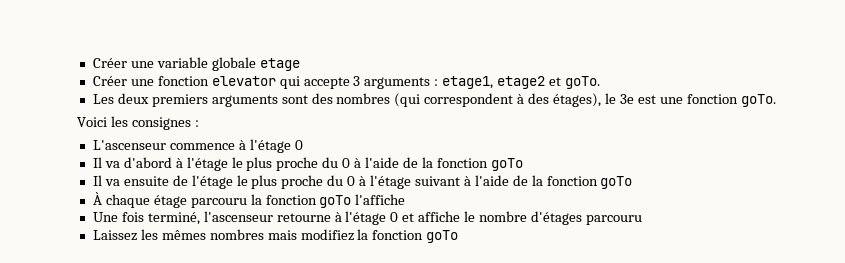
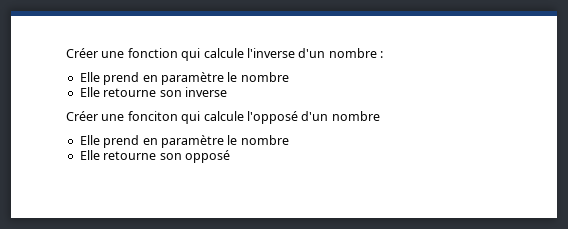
[92,57,300,71] [92,76,600,89] [92,93,776,107] [77,116,199,130] [92,139,303,153] [92,157,523,171] [92,175,633,189] [92,192,406,208] [92,211,642,225] [92,229,459,243] Créer une variable globale etage // Créer une fonction elevator qui accepte 3 arguments : etage1, etage2 et goTo. // Les deux premiers arguments sont des nombres (qui correspondent à des étages), le 3e est une fonction goTo. // Voici les consignes : // L'ascenseur commence à l'étage 0 // Il va d'abord à l'étage le plus proche du 0 à l'aide de la fonction goTo // Il va ensuite de l'étage le plus proche du 0 à l'étage suivant à l'aide de la fonction goTo // À chaque étage parcouru la fonction goTo l'affiche // Une fois terminé, l'ascenseur retourne à l'étage 0 et affiche le nombre d'étages parcouru // Laissez les mêmes nombres mais modifiez la fonction goTo -> [66,48,383,61] [79,72,289,85] [79,87,227,97] [66,111,380,124] [79,135,289,148] [79,150,230,163] Créer une fonction qui calcule l'inverse d'un nombre : // Elle prend en paramètre le nombre // Elle retourne son inverse // Créer une fonciton qui calcule l'opposé d'un nombre // Elle prend en paramètre le nombre // Elle retourne son opposé

